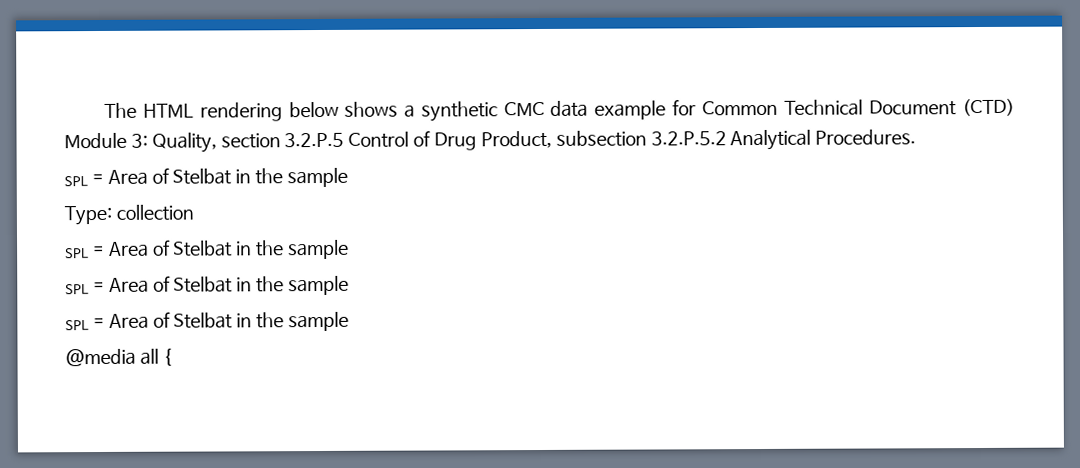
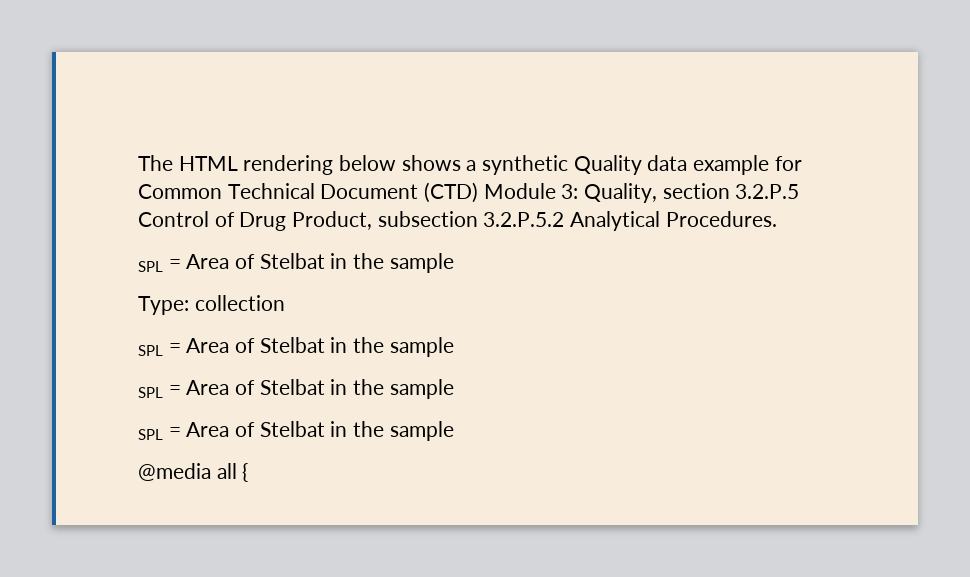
[503,101,545,117] CMC -> [573,155,642,175] Quality

